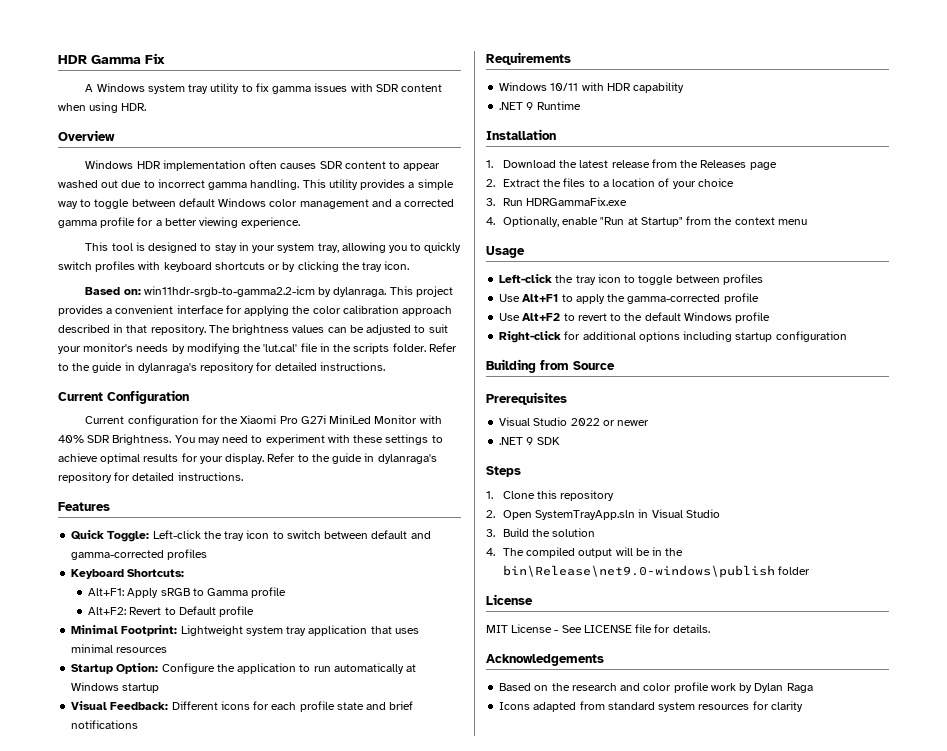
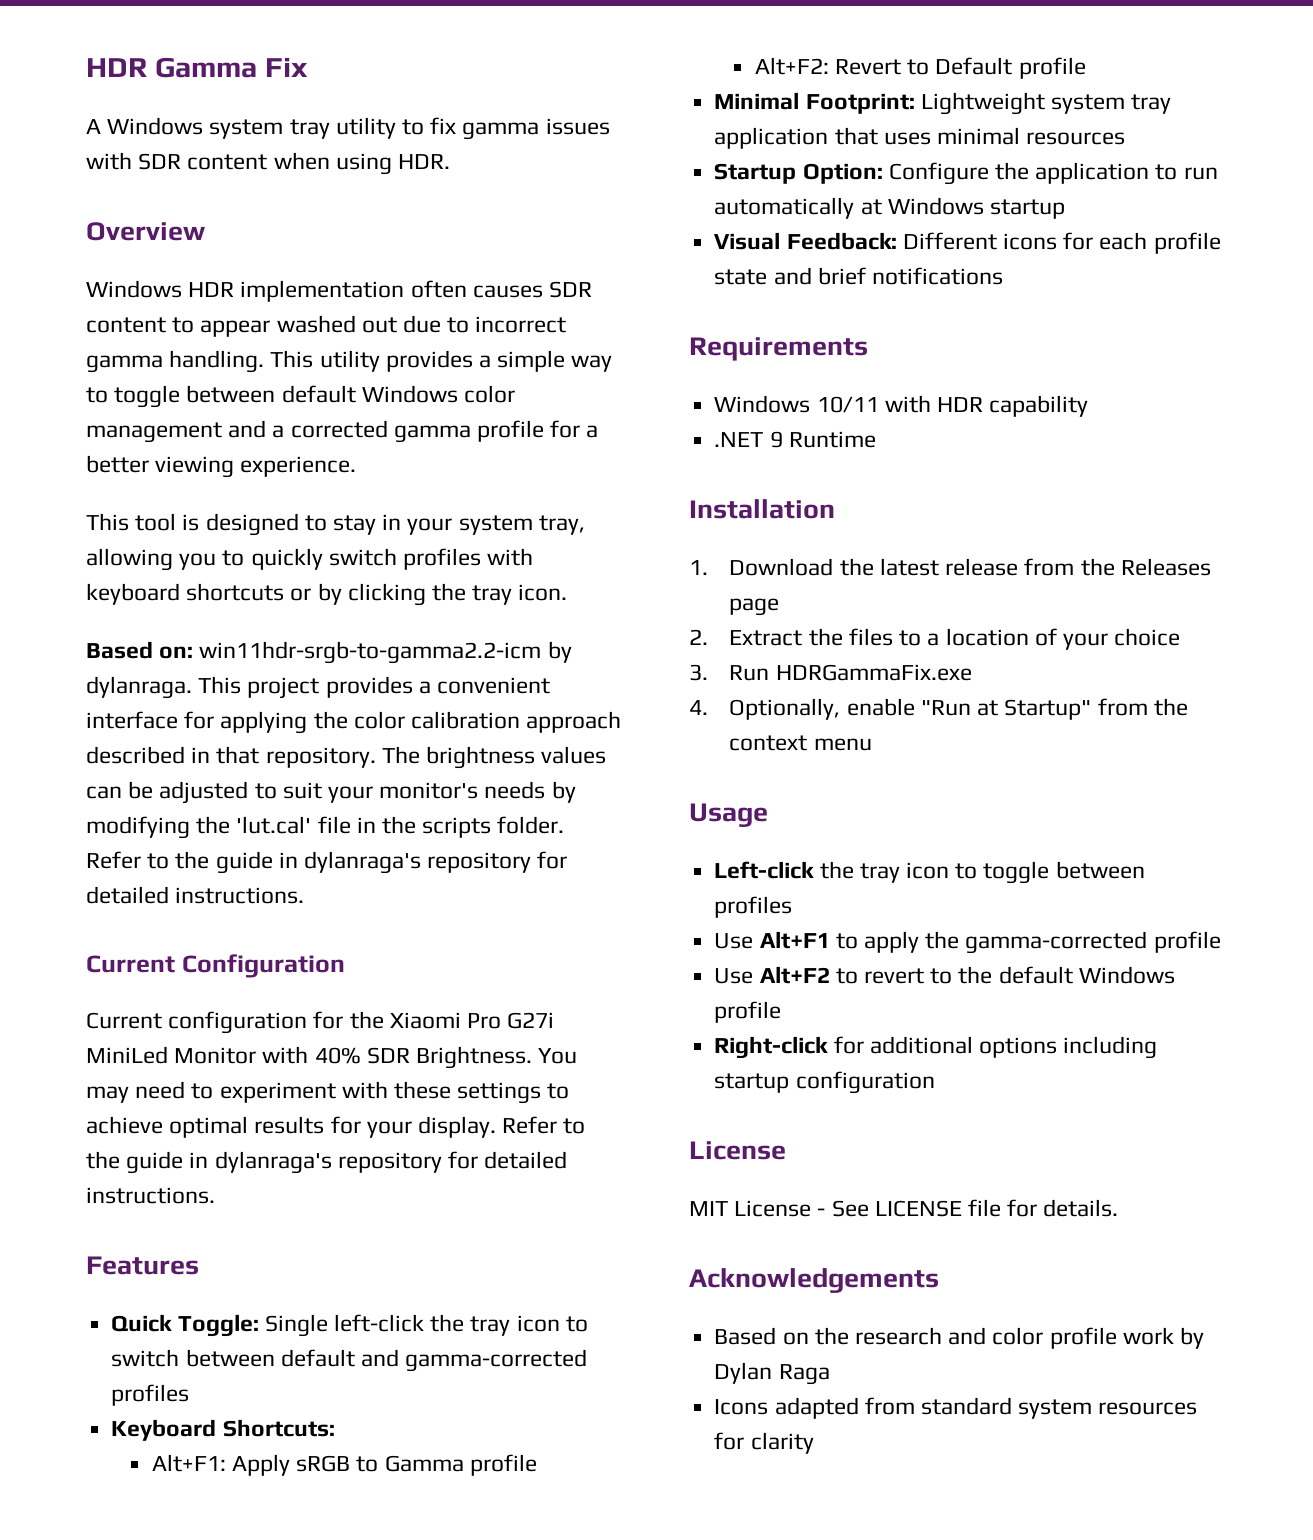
[152,530,201,539] Left-click -> [264,1314,424,1337] Single left-click
[486,359,615,373] [486,392,567,405] [499,417,650,426] [499,437,560,445] [486,466,521,477] [486,490,615,501] [486,509,720,520] [486,528,596,537] [486,547,684,558] [502,565,811,578] // Building from Source // Prerequisites // Visual Studio 2022 or newer // .NET 9 SDK // Steps // 1. Clone this repository // 2. Open SystemTrayApp.sln in Visual Studio // 3. Build the solution // 4. The compiled output will be in the bin\Release\net9.0-windows\publish folder -> (935, 1082) none

